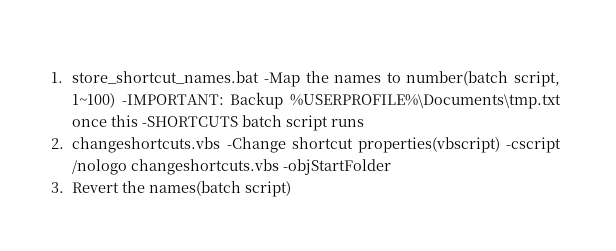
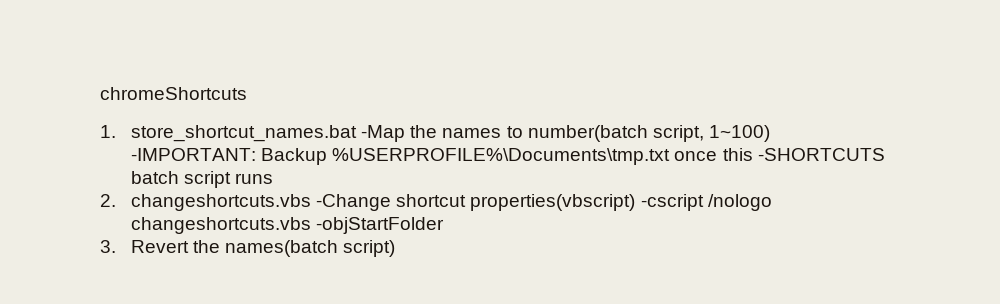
(51, 77) none -> [100,87,247,100] chromeShortcuts //

